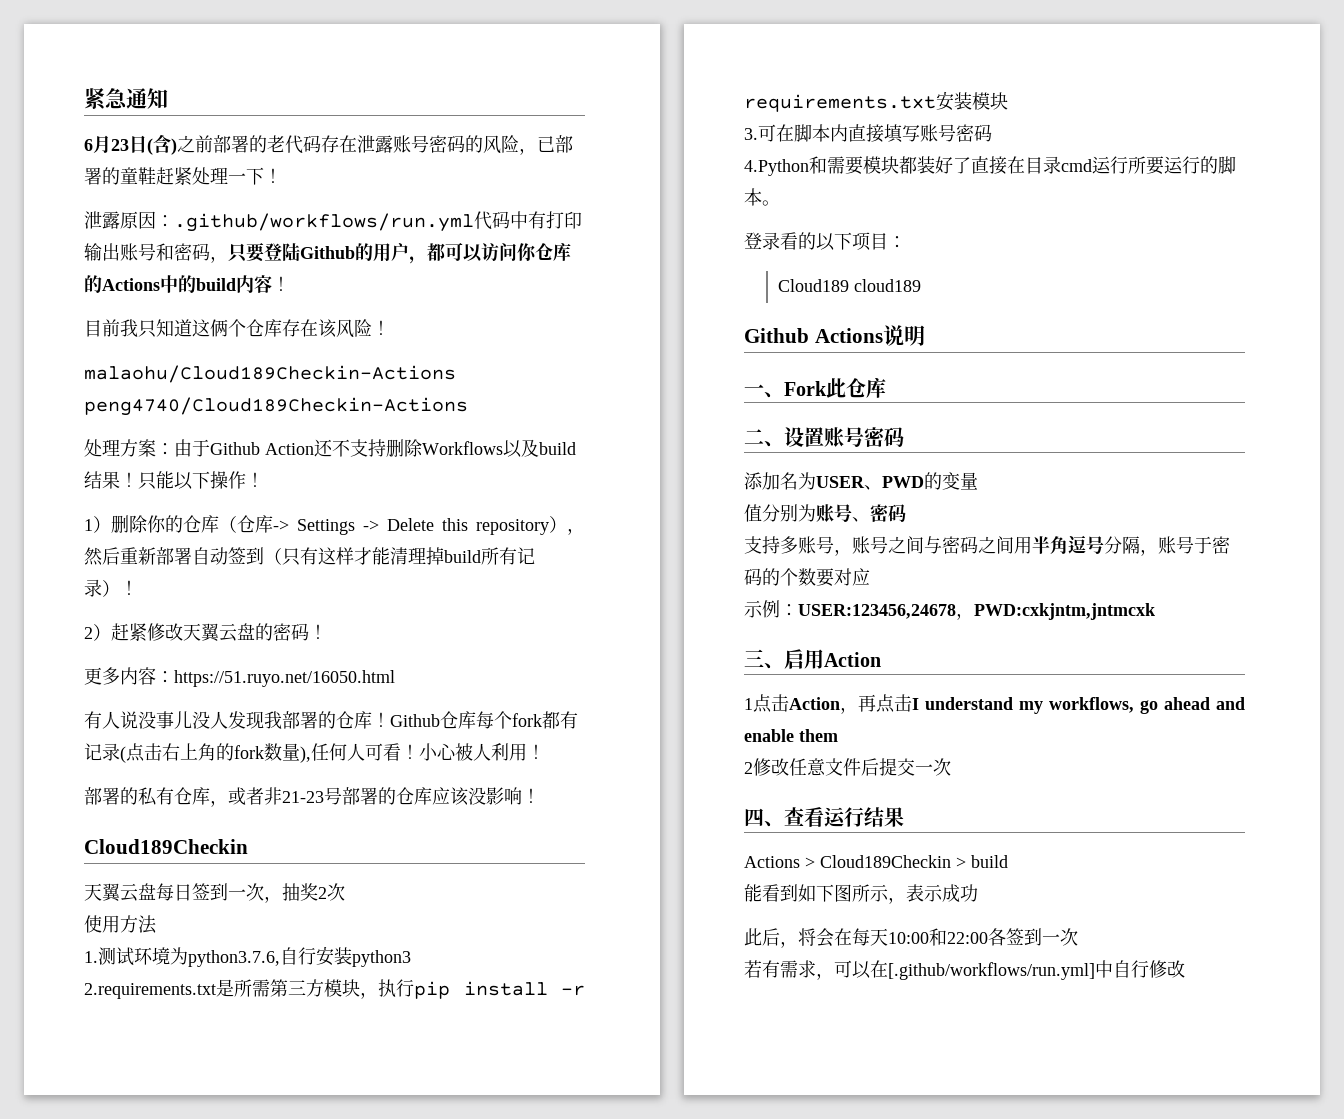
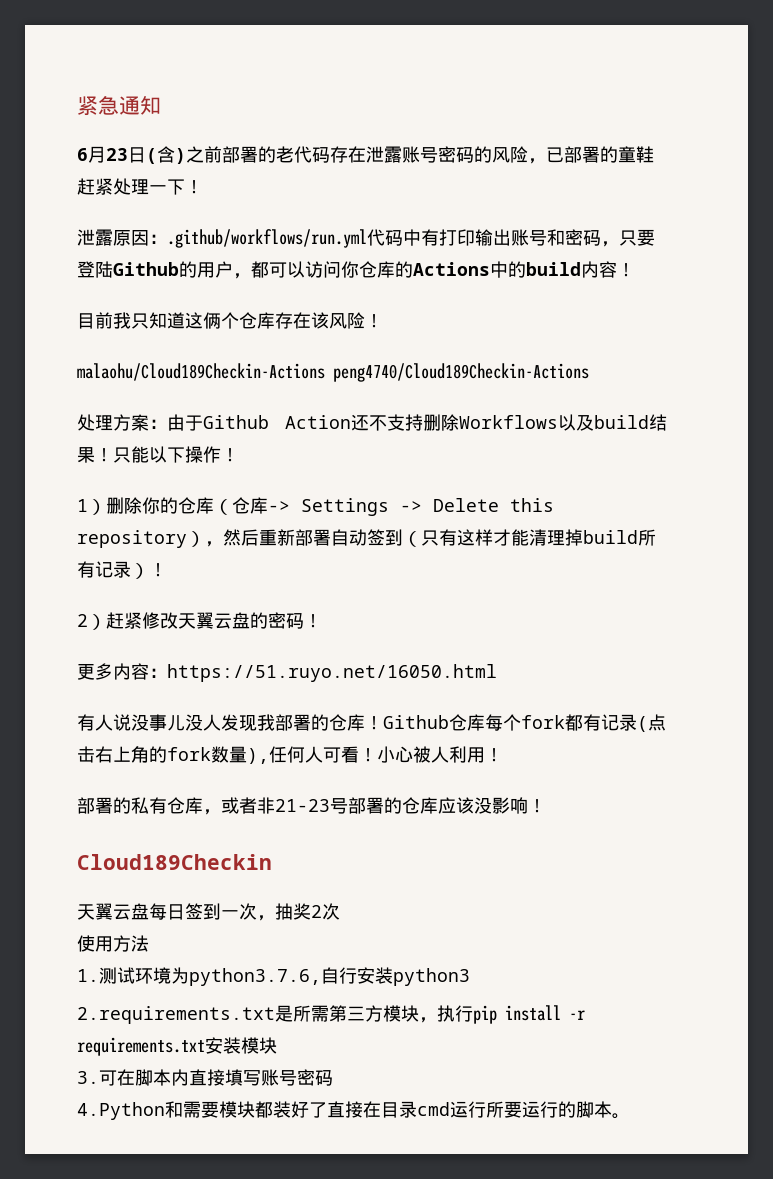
[744,232,906,251] [778,279,922,292] [744,325,925,346] [744,377,886,398] [744,427,904,447] [744,472,978,490] [744,504,906,522] [744,535,1230,556] [744,568,870,587] [744,600,1155,620] [744,649,881,669] [744,694,1245,714] [744,729,838,742] [744,758,951,776] [744,807,904,827] [744,855,1008,868] [744,884,978,904] [744,928,1078,948] [744,960,1185,980] // 登录看的以下项目： // Cloud189 cloud189 // Github Actions说明 // 一、Fork此仓库 // 二、设置账号密码 // 添加名为USER、PWD的变量 // 值分别为账号、密码 // 支持多账号，账号之间与密码之间用半角逗号分隔，账号于密码的个数要对应 // 示例：USER:123456,24678，PWD:cxkjntm,jntmcxk // 三、启用Action // 1点击Action，再点击I understand my workflows, go ahead and enable them // 2修改任意文件后提交一次 // 四、查看运行结果 // Actions > Cloud189Checkin > build // 能看到如下图所示，表示成功 // 此后，将会在每天10:00和22:00各签到一次 // 若有需求，可以在[.github/workflows/run.yml]中自行修改 -> (630, 1116) none

